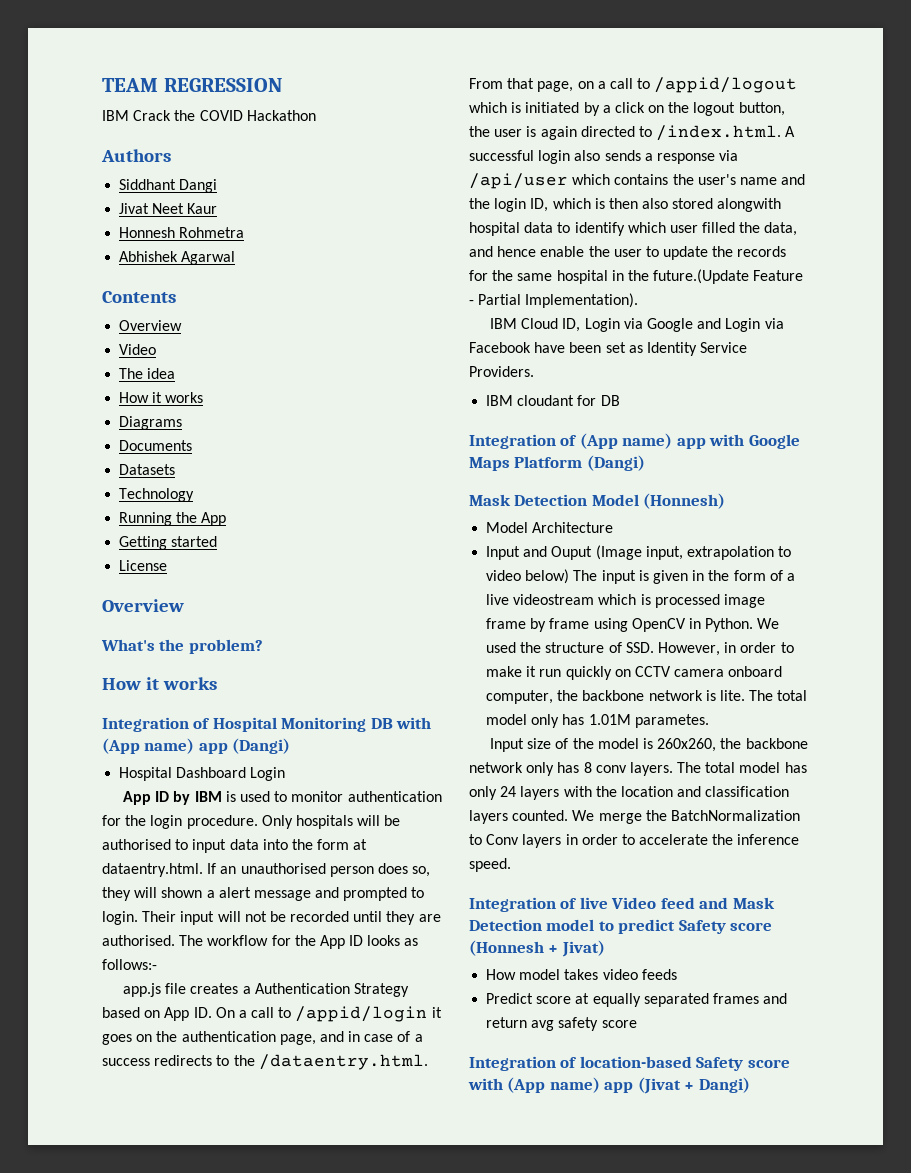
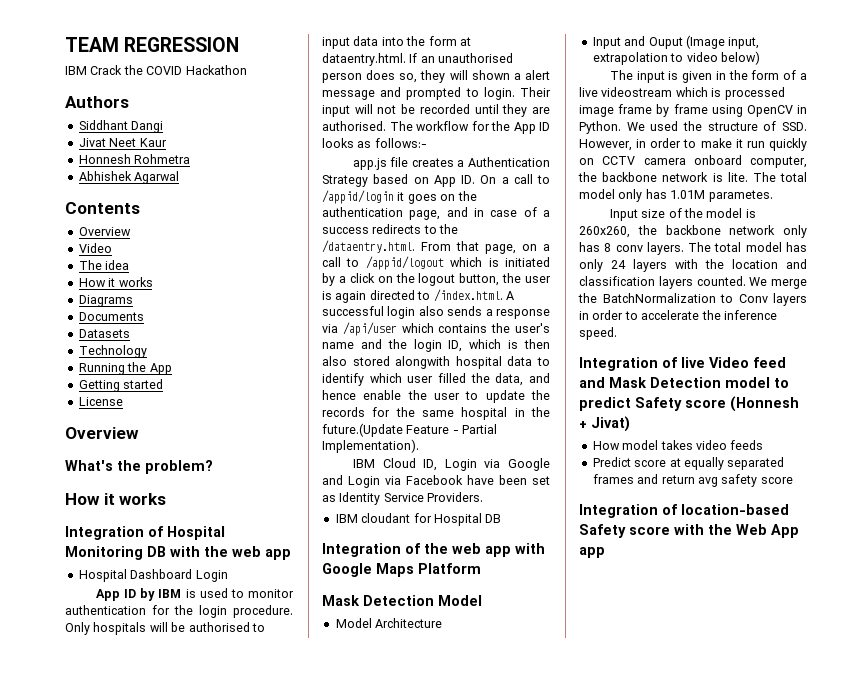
[102,738,291,754] (App name) app (Dangi) -> [204,546,291,560] the web app
(597, 400) none -> [433,513,482,526] Hospital
[579,433,673,449] (App name) -> [424,543,481,554] the web
[586,455,645,471] (Dangi) -> (481, 568) none
[643,493,726,509] (Honnesh) -> (482, 600) none
(570, 576) none -> (760, 58) //
[507,1077,750,1094] (App name) app (Jivat + Dangi) -> [708,524,799,538] [579,547,605,558] the Web App app

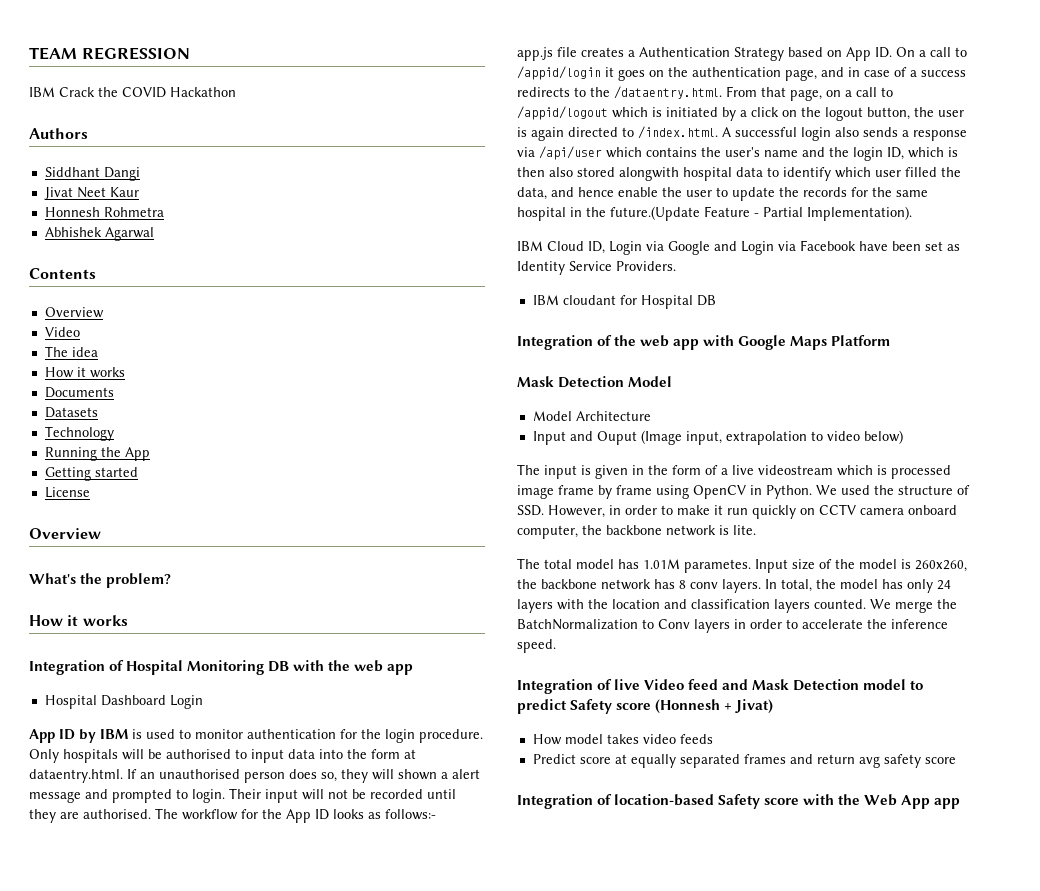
[78,295,133,307] // Diagrams -> (125, 372) none
[752,172,807,182] [579,189,643,202] The total model only -> [517,558,614,569] // The total model
(773, 196) // -> (751, 566) none
[783,225,807,238] only -> (651, 584) none
[688,242,742,252] The total -> [765,579,836,592] In total, the

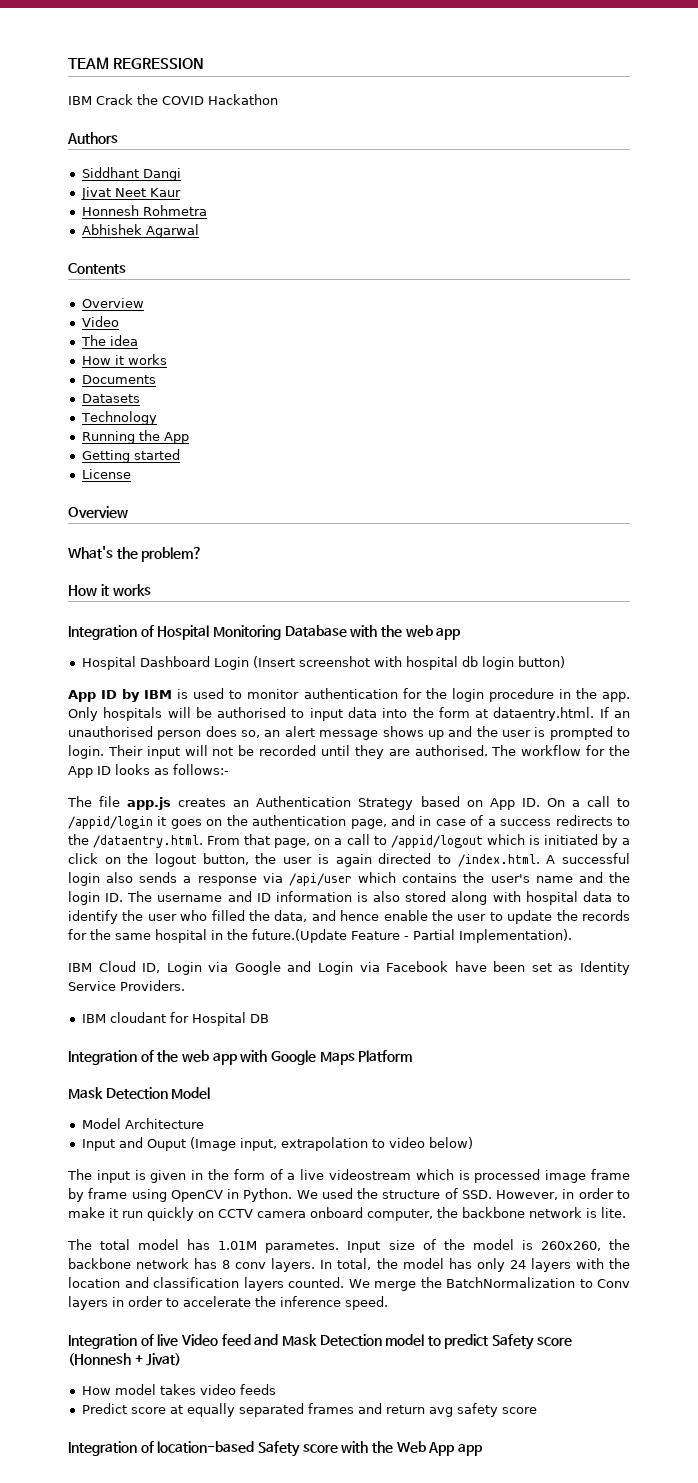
[268,661,290,672] DB -> [284,625,347,637] Database
(203, 702) none -> [252,656,565,670] (Insert screenshot with hospital db login button)
[419,729,483,743] procedure. -> [488,688,630,702] procedure in the app.
[341,769,480,783] [29,789,108,803] they will shown a alert message and -> [264,726,546,740] an alert message shows up and the user is
[517,47,635,61] app.js file creates a -> [67,796,250,810] The file app.js creates an
[887,147,958,160] [517,167,679,181] ID, which is then also stored alongwith -> [105,891,521,905] ID. The username and ID information is also stored along with
[835,167,901,178] which user -> [122,910,208,921] the user who

